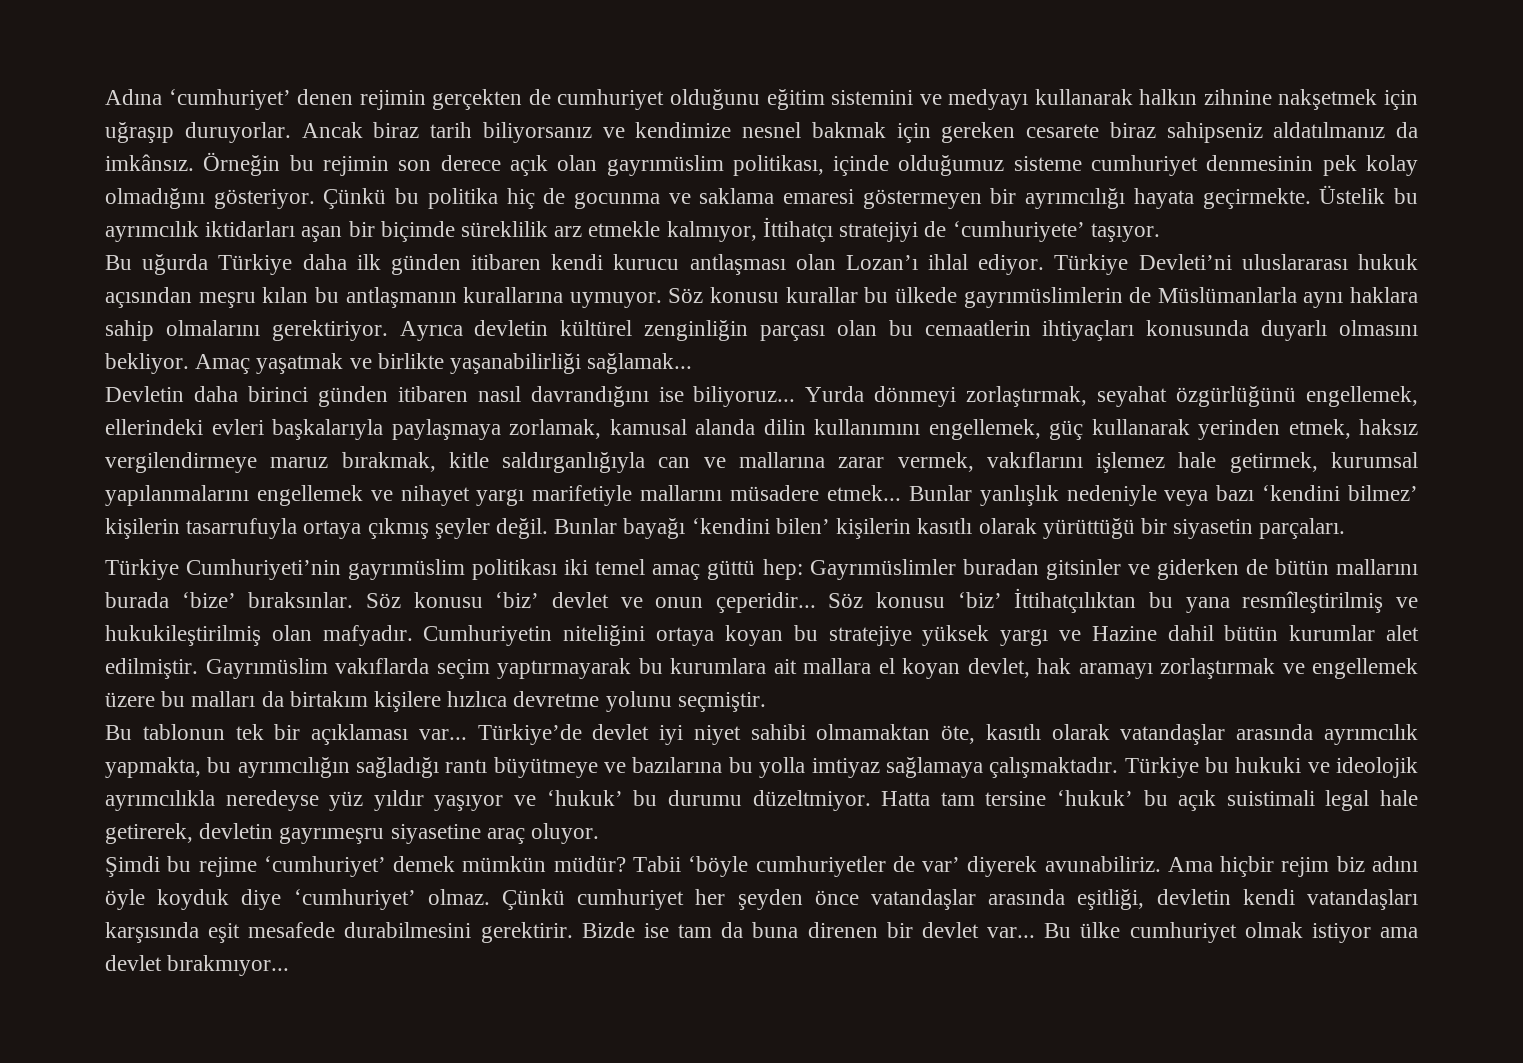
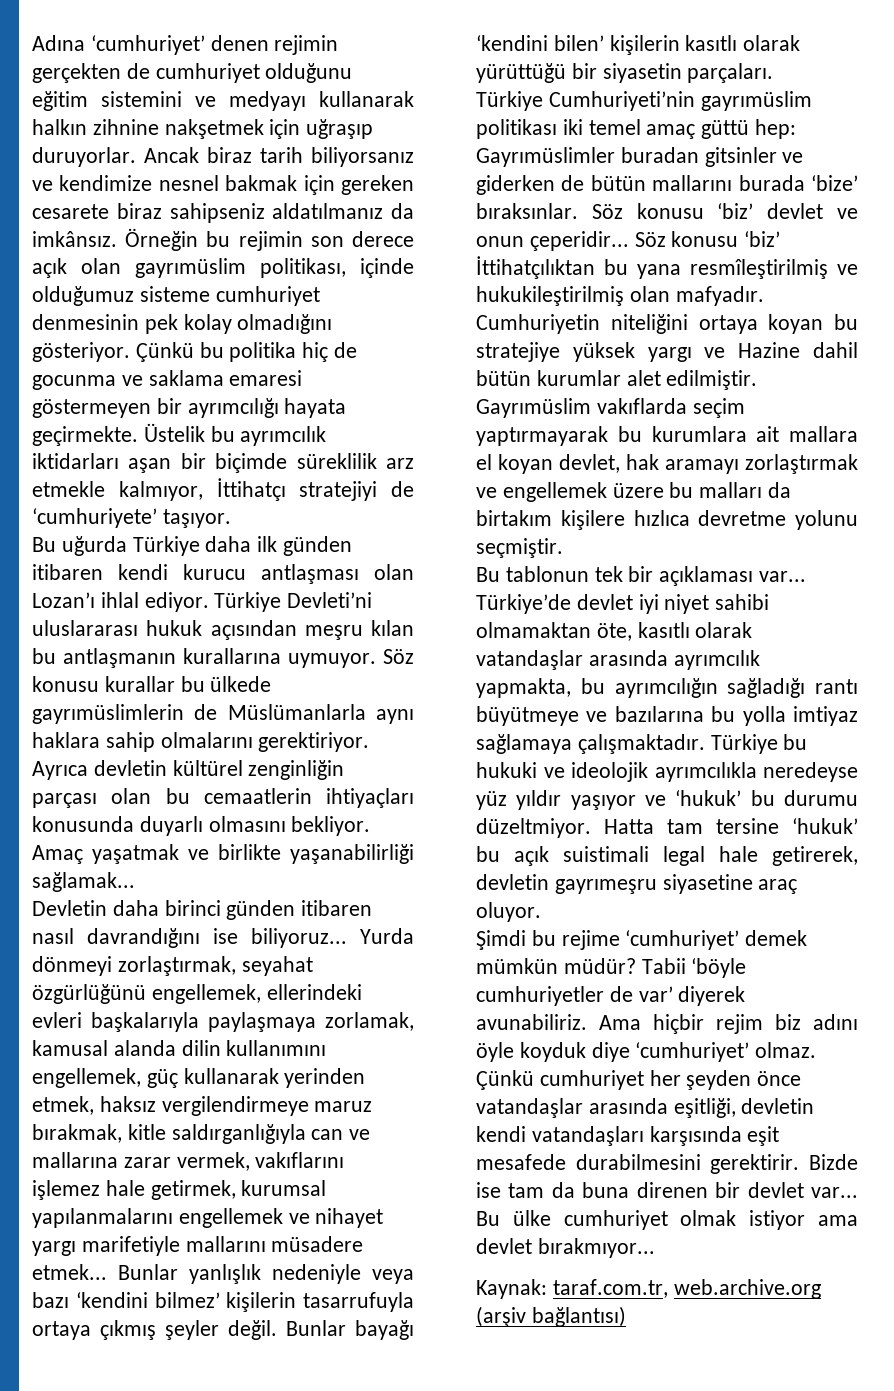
(290, 965) none -> [476,1279,821,1299] [476,1306,626,1327] // Kaynak: taraf.com.tr, web.archive.org (arşiv bağlantısı)

